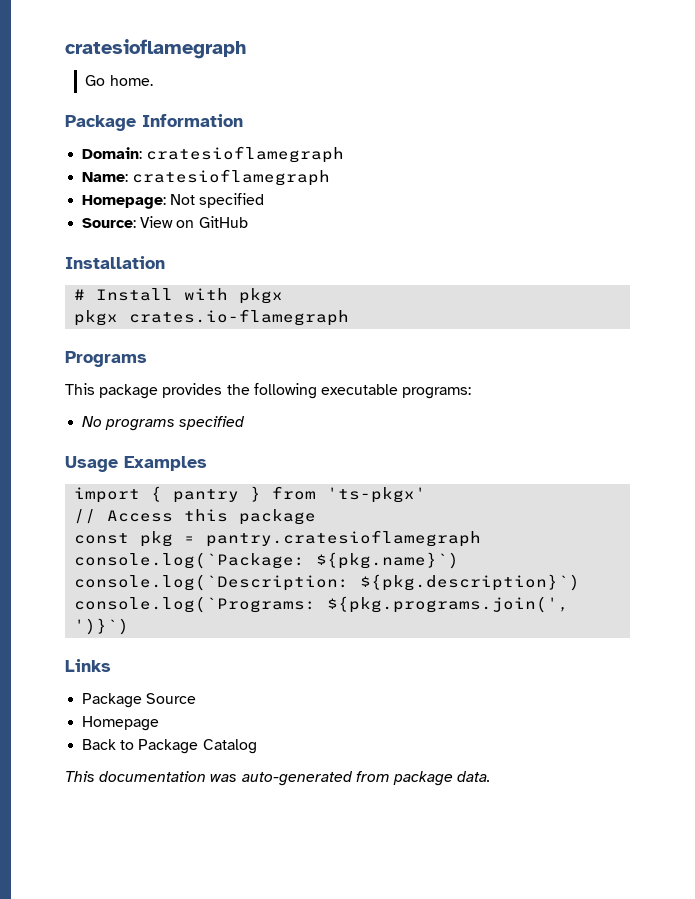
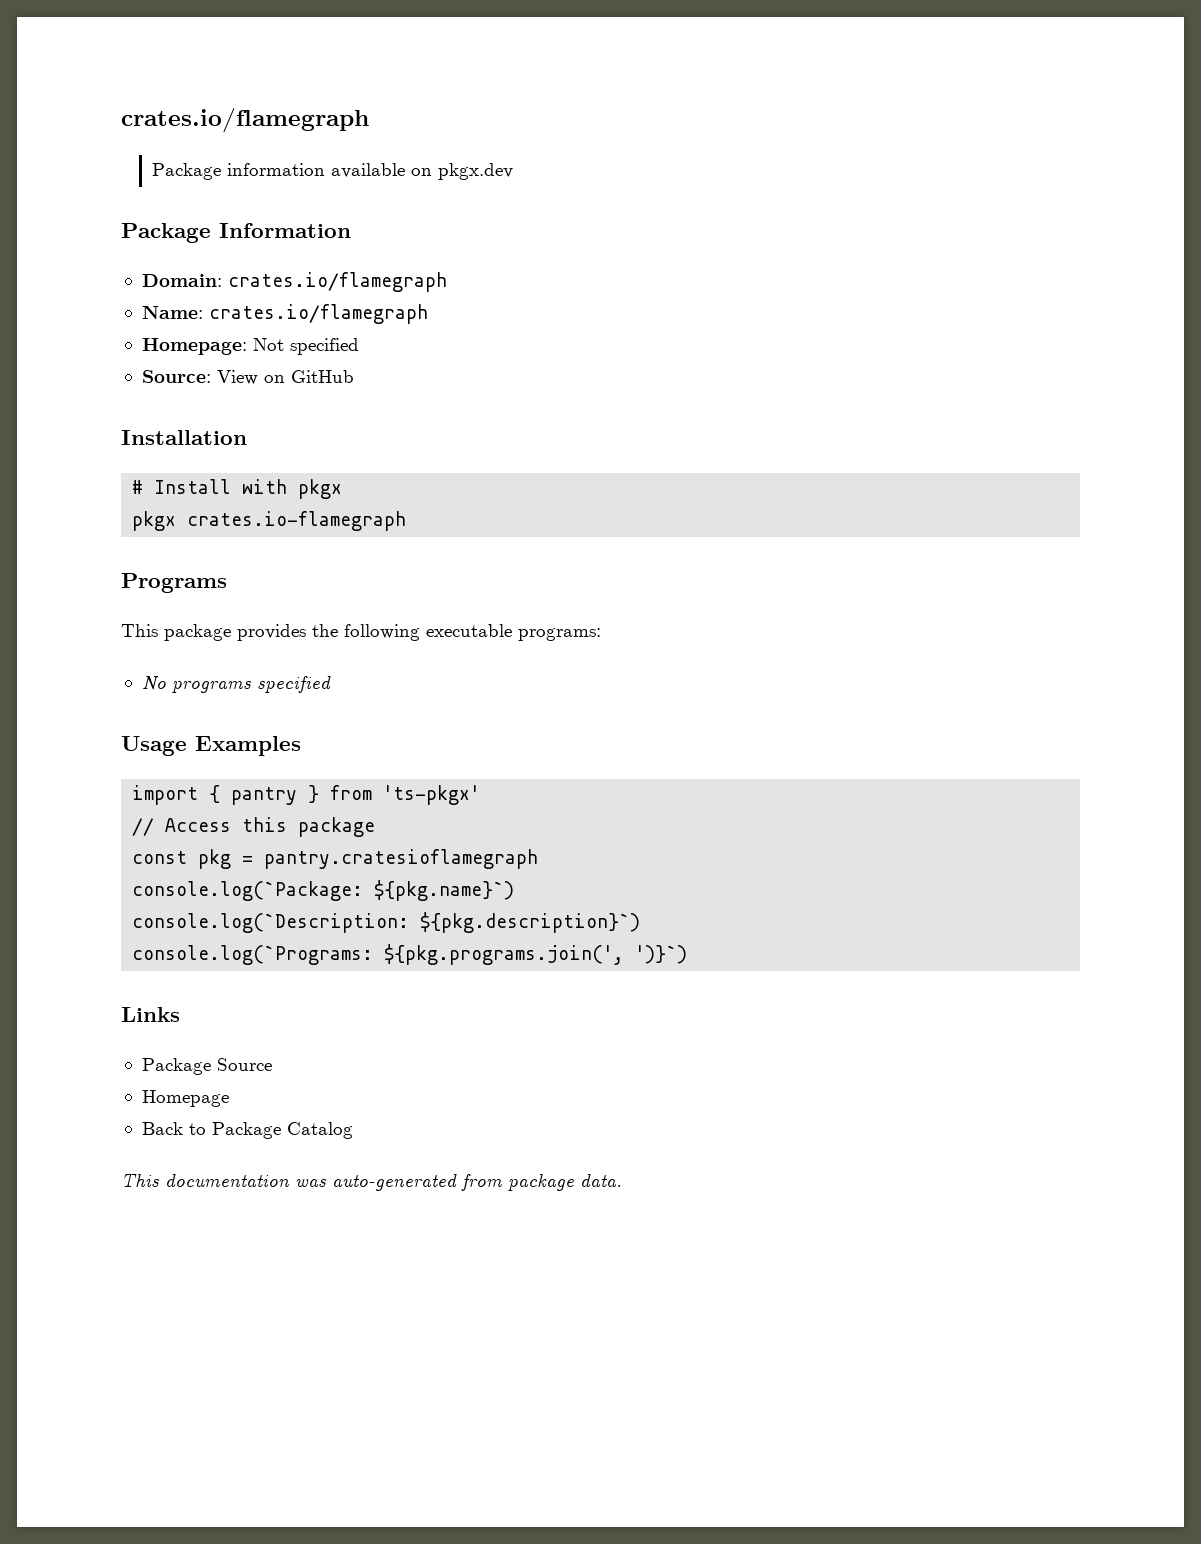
[65,39,246,59] [85,75,153,86] cratesioflamegraph // Go home. -> [121,108,369,133] [152,163,514,180] crates.io/flamegraph // Package information available on pkgx.dev
[146,146,345,163] cratesioflamegraph -> [227,272,447,292] crates.io/flamegraph
[132,169,331,186] cratesioflamegraph -> [208,304,428,324] crates.io/flamegraph

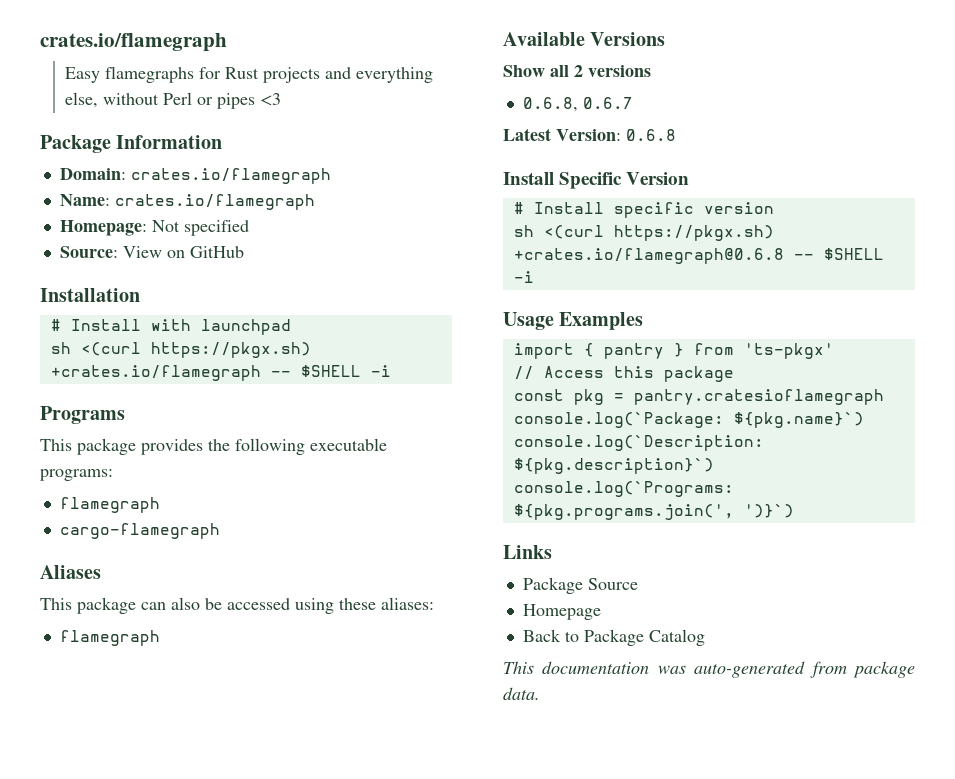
[121,108,369,133] [152,163,514,180] crates.io/flamegraph // Package information available on pkgx.dev -> [40,33,227,52] [65,66,434,83] [65,92,282,109] crates.io/flamegraph // Easy flamegraphs for Rust projects and everything else, without Perl or pipes <3
[298,479,343,499] [132,511,407,531] pkgx // pkgx crates.io-flamegraph -> [200,319,291,335] [50,342,311,358] [50,365,391,381] launchpad // sh <(curl https://pkgx.sh) +crates.io/flamegraph -- $SHELL -i
[141,676,331,693] No programs specified -> [59,497,160,513] [59,523,220,539] [40,565,101,579] [40,597,434,614] [59,630,160,646] [503,32,666,46] [503,65,651,77] [522,97,633,112] [503,128,676,141] [503,172,690,189] [513,202,774,218] [513,225,774,241] [513,248,884,264] [513,271,534,283] flamegraph // cargo-flamegraph // Aliases // This package can also be accessed using these aliases: // flamegraph // Available Versions // Show all 2 versions // 0.6.8, 0.6.7 // Latest Version: 0.6.8 // Install Specific Version // # Install specific version // sh <(curl https://pkgx.sh) +crates.io/flamegraph@0.6.8 -- $SHELL -i

